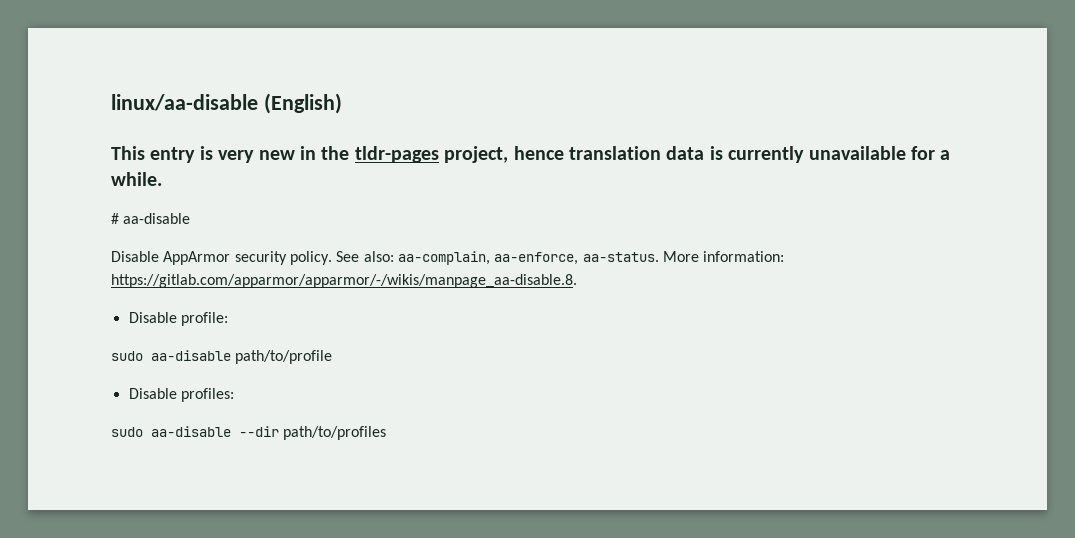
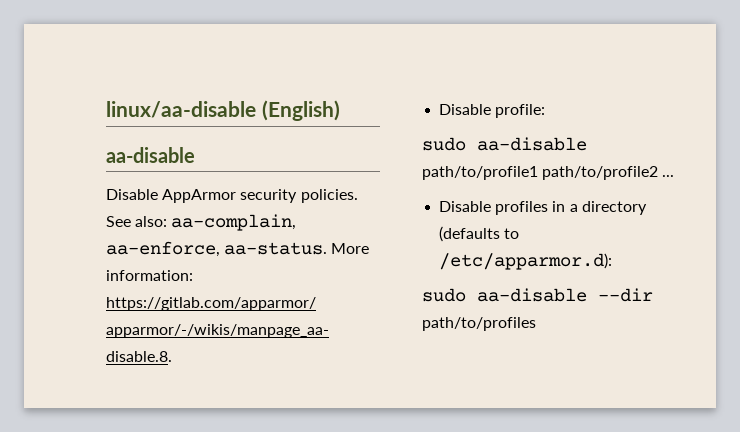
[111,146,951,163] [111,172,162,186] [111,213,119,224] This entry is very new in the tldr-pages project, hence translation data is currently unavailable for a while. // # -> (340, 110) none
[289,251,332,265] policy. -> [300,189,358,203] policies.
[235,350,333,364] [128,388,234,402] path/to/profile // Disable profiles: -> [422,166,675,180] [439,201,647,215] [439,226,520,242] [439,253,613,270] path/to/profile1 path/to/profile2 ... // Disable profiles in a directory (defaults to /etc/apparmor.d):

